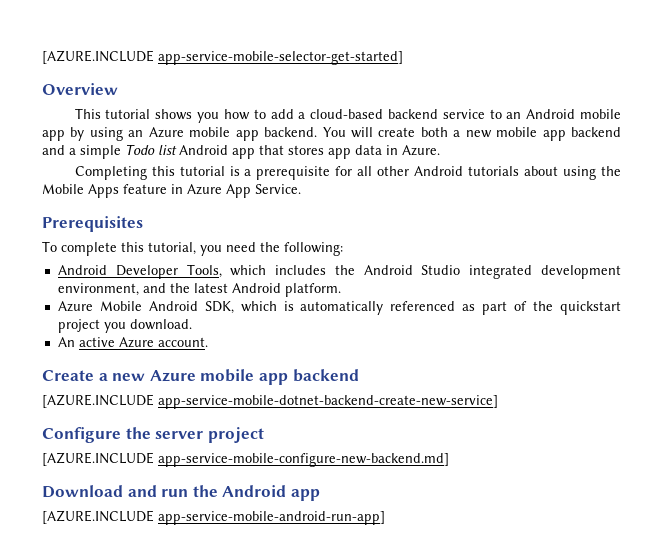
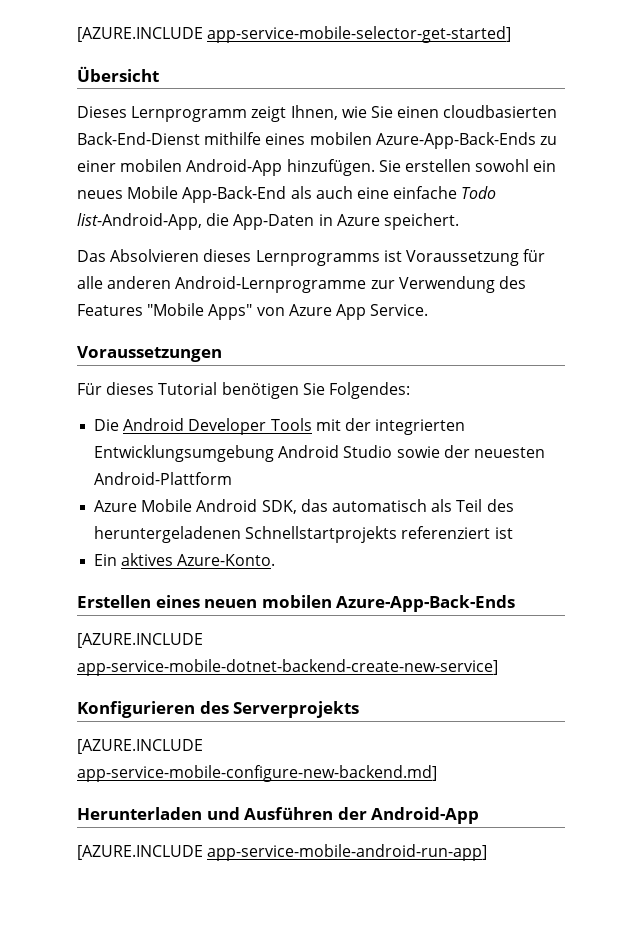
[42,83,118,95] [74,108,621,123] [42,127,621,141] [42,144,440,159] [74,166,622,180] [42,184,301,198] [42,216,143,232] [42,241,343,256] [57,264,621,279] [57,283,341,297] [57,301,621,315] [57,319,192,333] [57,337,208,348] [42,369,359,385] [42,394,498,409] [42,427,264,443] [42,452,449,467] [42,485,320,501] Overview // This tutorial shows you how to add a cloud-based backend service to an Android mobile app by using an Azure mobile app backend. You will create both a new mobile app backend and a simple Todo list Android app that stores app data in Azure. // Completing this tutorial is a prerequisite for all other Android tutorials about using the Mobile Apps feature in Azure App Service. // Prerequisites // To complete this tutorial, you need the following: // Android Developer Tools, which includes the Android Studio integrated development environment, and the latest Android platform. // Azure Mobile Android SDK, which is automatically referenced as part of the quickstart project you download. // An active Azure account. // Create a new Azure mobile app backend // [AZURE.INCLUDE app-service-mobile-dotnet-backend-create-new-service] // Configure the server project // [AZURE.INCLUDE app-service-mobile-configure-new-backend.md] // Download and run the Android app -> [77,66,159,82] [77,105,558,122] [77,132,557,149] [77,159,557,176] [77,186,497,203] [77,213,459,230] [77,249,546,266] [77,276,526,293] [77,303,429,320] [77,346,222,362] [77,382,410,399] [94,418,466,435] [94,445,545,462] [94,472,233,485] [94,499,514,514] [94,526,513,543] [94,553,276,566] [77,595,516,612] [77,633,203,648] [77,659,498,676] [77,701,360,718] [77,739,203,754] [77,765,437,782] [77,807,480,824] Übersicht // Dieses Lernprogramm zeigt Ihnen, wie Sie einen cloudbasierten Back-End-Dienst mithilfe eines mobilen Azure-App-Back-Ends zu einer mobilen Android-App hinzufügen. Sie erstellen sowohl ein neues Mobile App-Back-End als auch eine einfache Todo list-Android-App, die App-Daten in Azure speichert. // Das Absolvieren dieses Lernprogramms ist Voraussetzung für alle anderen Android-Lernprogramme zur Verwendung des Features "Mobile Apps" von Azure App Service. // Voraussetzungen // Für dieses Tutorial benötigen Sie Folgendes: // Die Android Developer Tools mit der integrierten Entwicklungsumgebung Android Studio sowie der neuesten Android-Plattform // Azure Mobile Android SDK, das automatisch als Teil des heruntergeladenen Schnellstartprojekts referenziert ist // Ein aktives Azure-Konto. // Erstellen eines neuen mobilen Azure-App-Back-Ends // [AZURE.INCLUDE app-service-mobile-dotnet-backend-create-new-service] // Konfigurieren des Serverprojekts // [AZURE.INCLUDE app-service-mobile-configure-new-backend.md] // Herunterladen und Ausführen der Android-App

